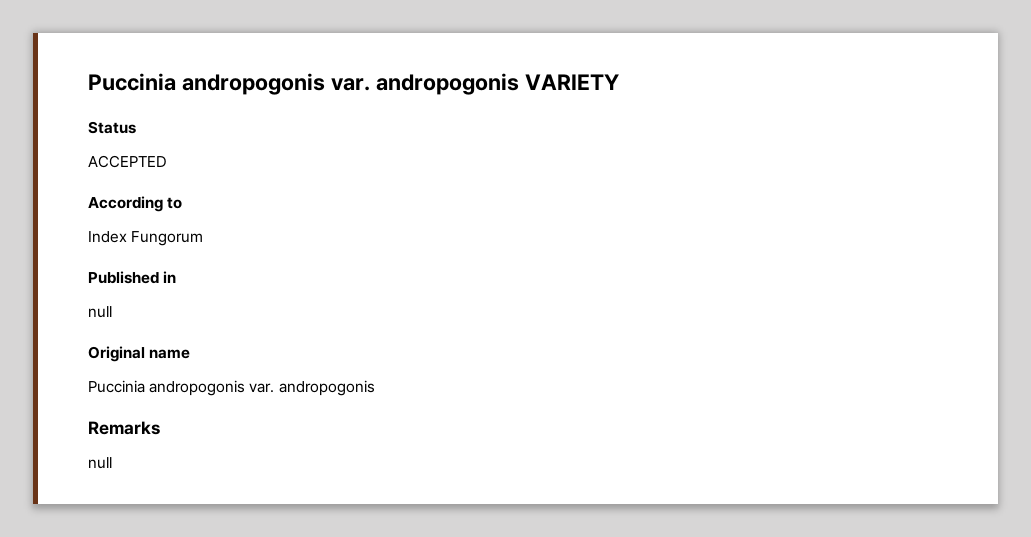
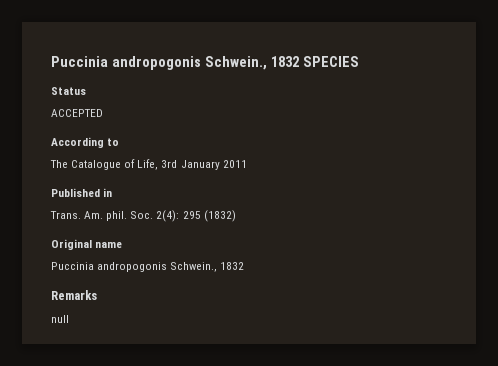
[88,73,619,95] Puccinia andropogonis var. andropogonis VARIETY -> [51,56,359,70] Puccinia andropogonis Schwein., 1832 SPECIES
[88,231,204,246] [88,271,177,284] [88,306,112,318] Index Fungorum // Published in // null -> [50,159,247,170] [51,188,113,197] [50,210,236,222] The Catalogue of Life, 3rd January 2011 // Published in // Trans. Am. phil. Soc. 2(4): 295 (1832)
[249,380,375,396] var. andropogonis -> [170,262,245,272] Schwein., 1832

